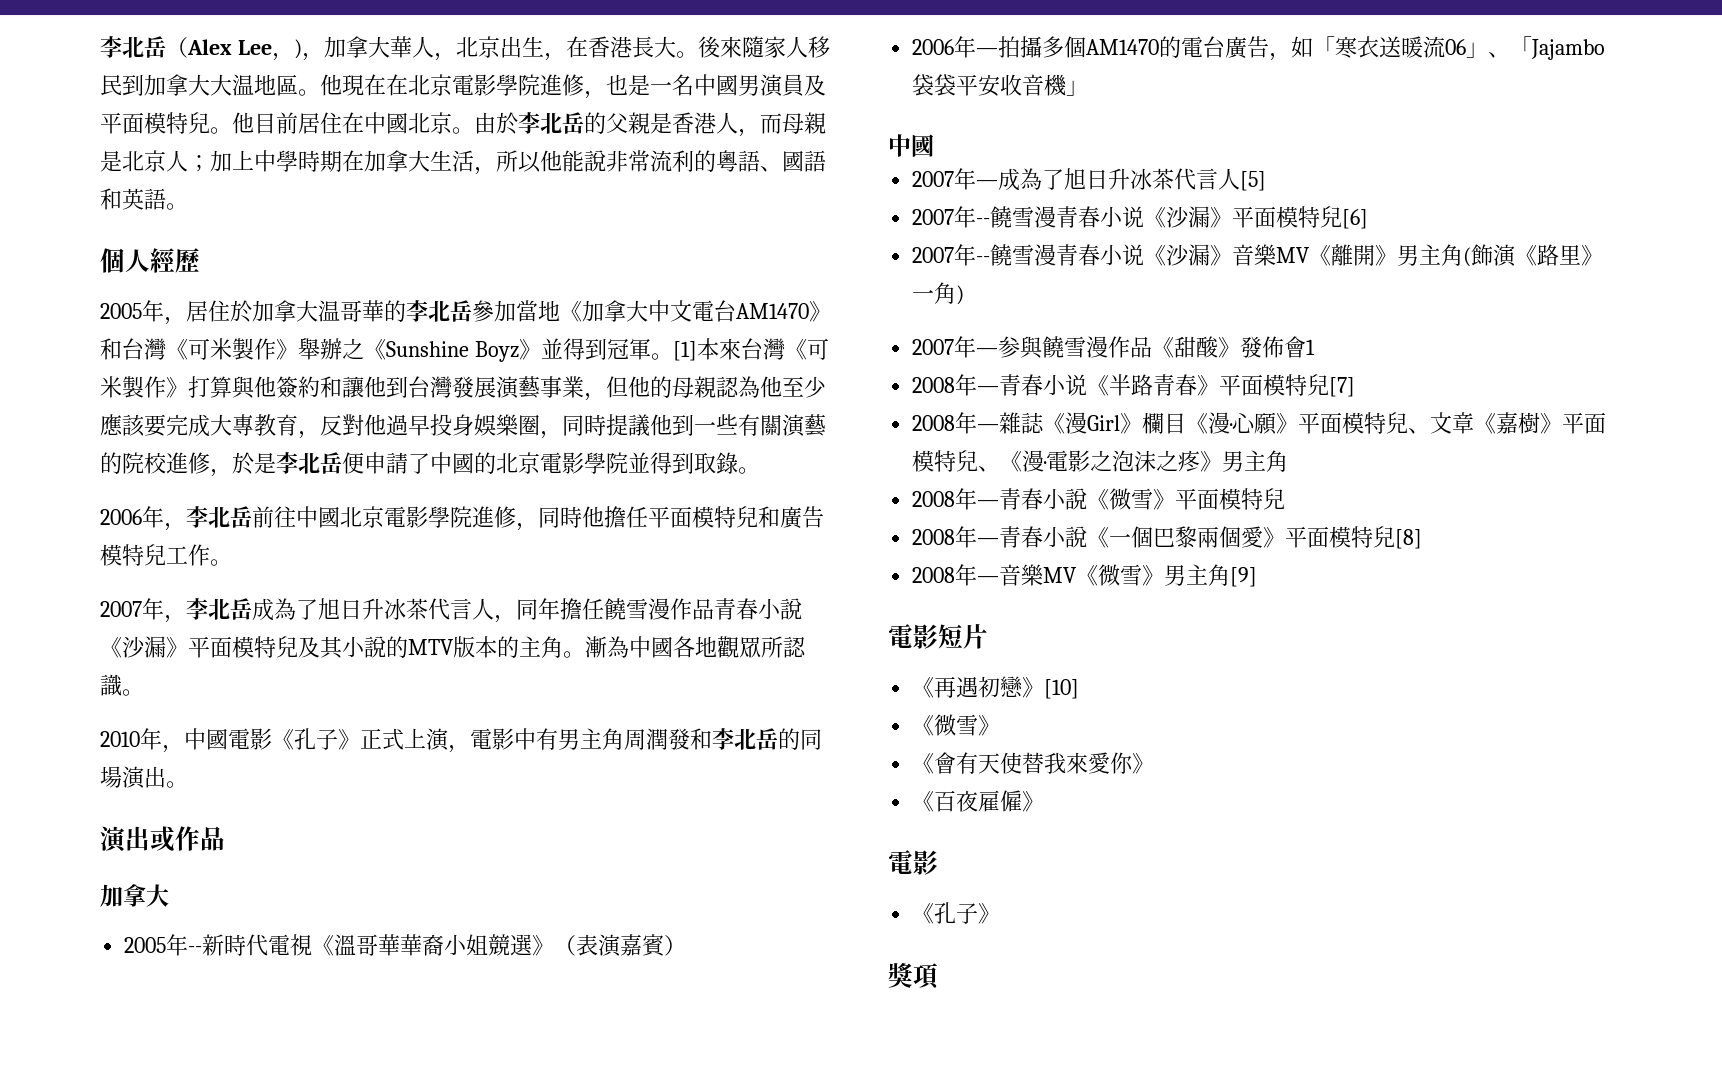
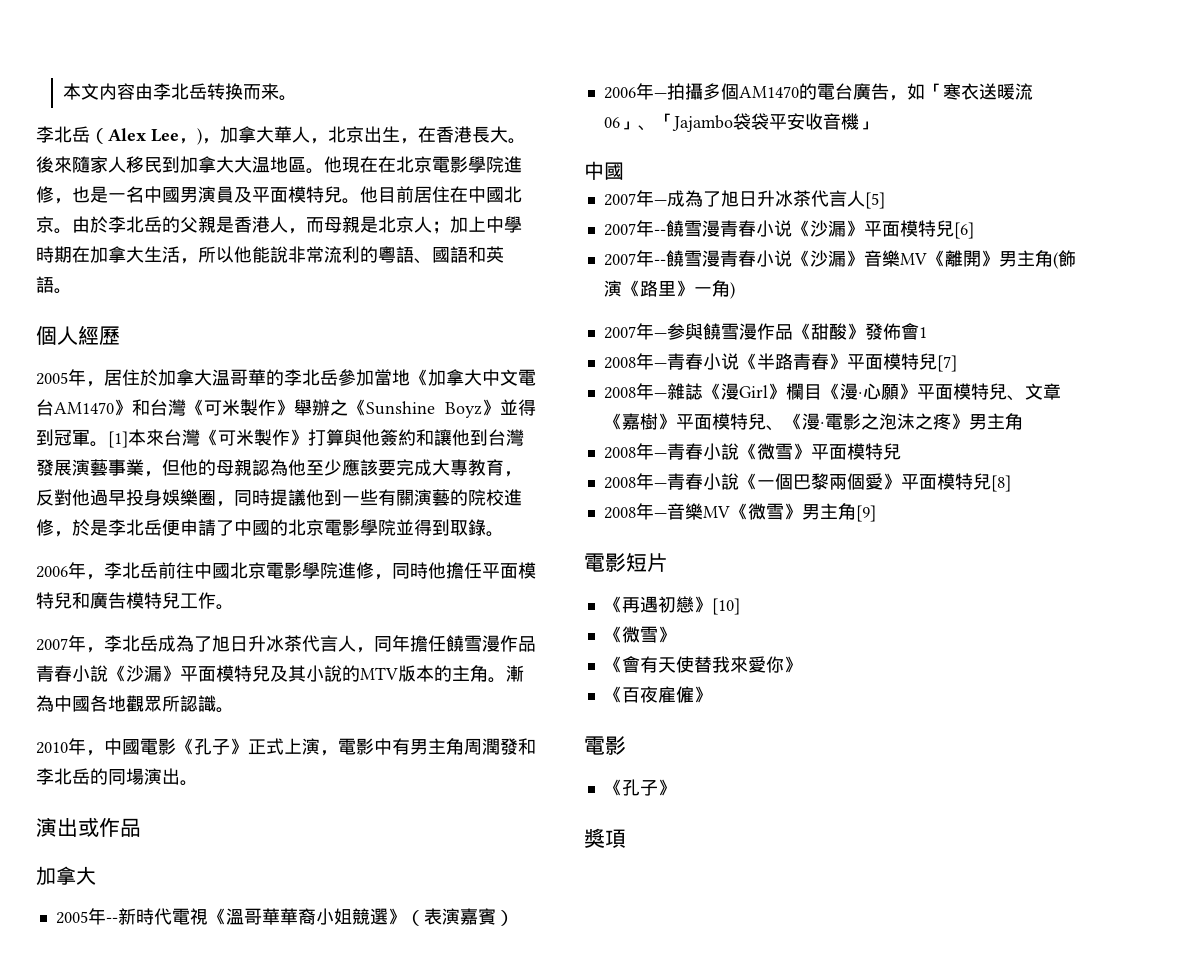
(100, 47) none -> [63,83,298,101] 本文内容由李北岳转换而来。 //

